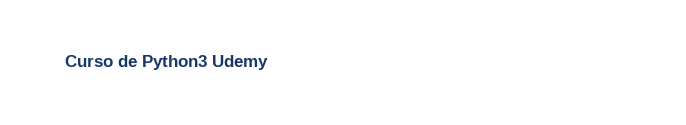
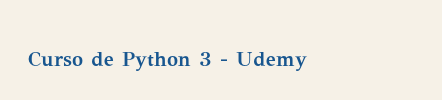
[142,55,207,70] Python3 -> [122,52,228,71] Python 3 -

